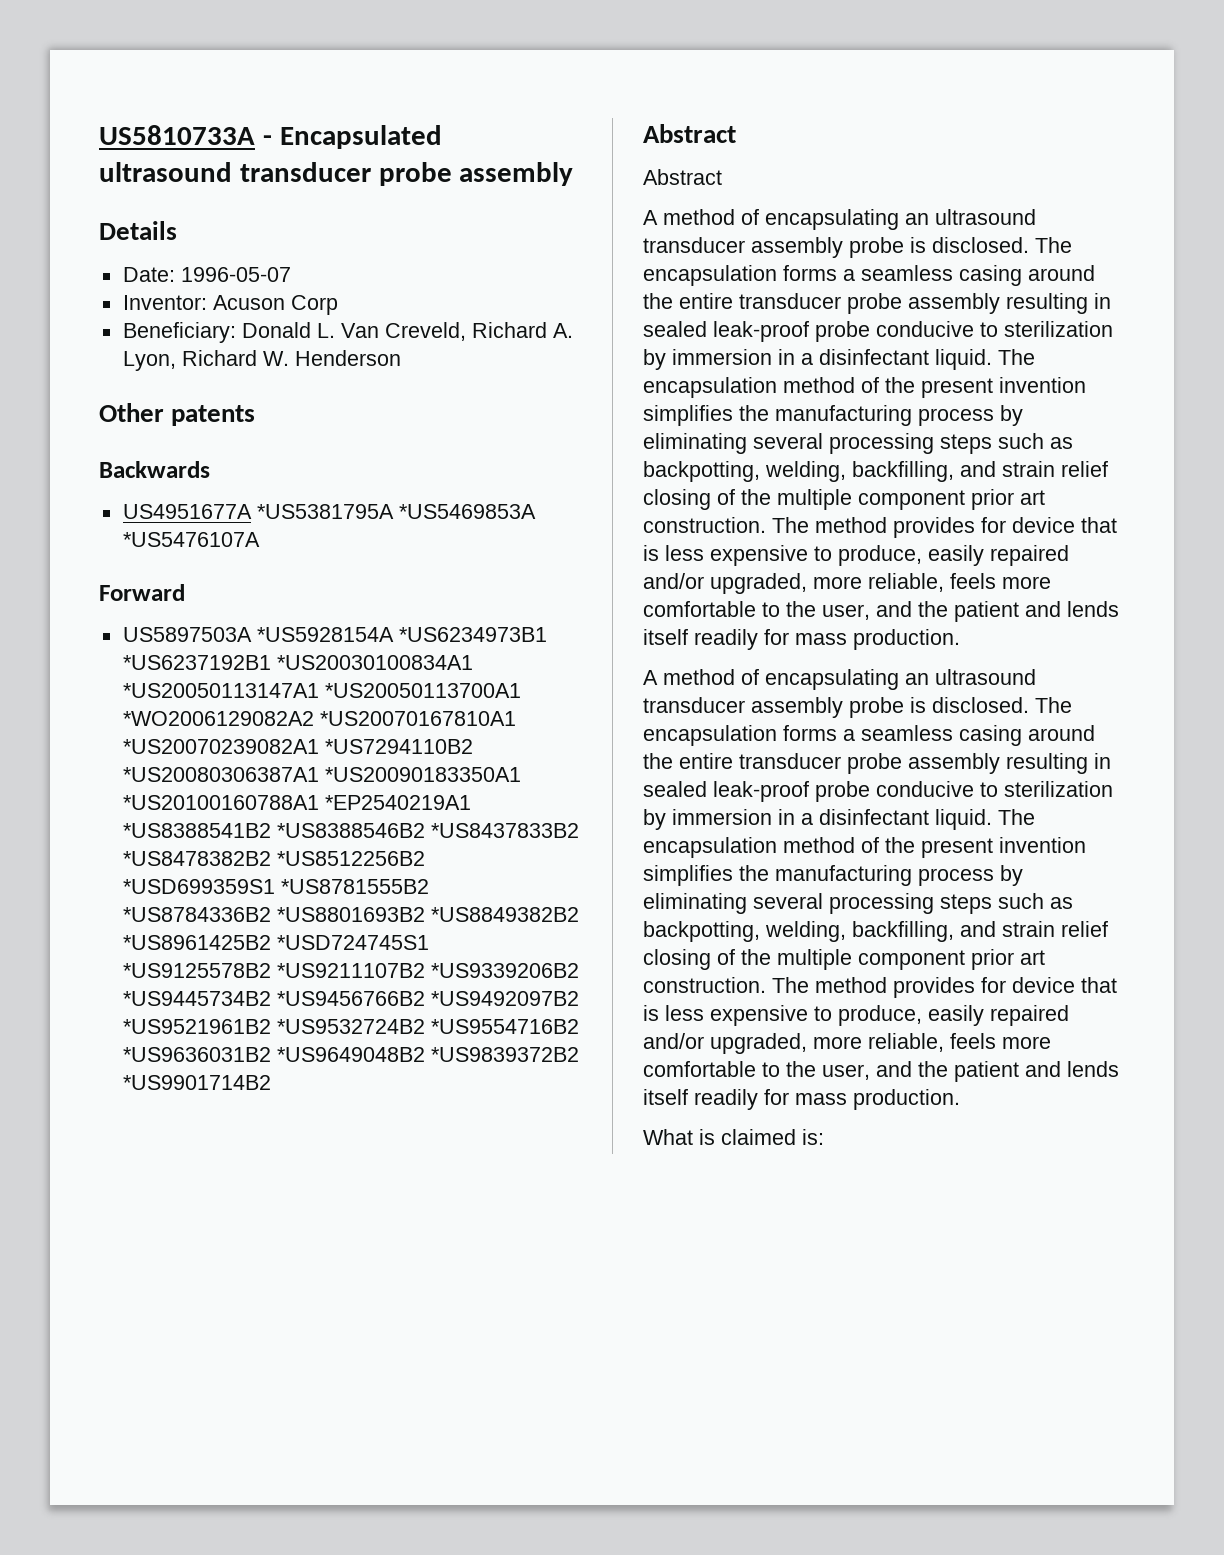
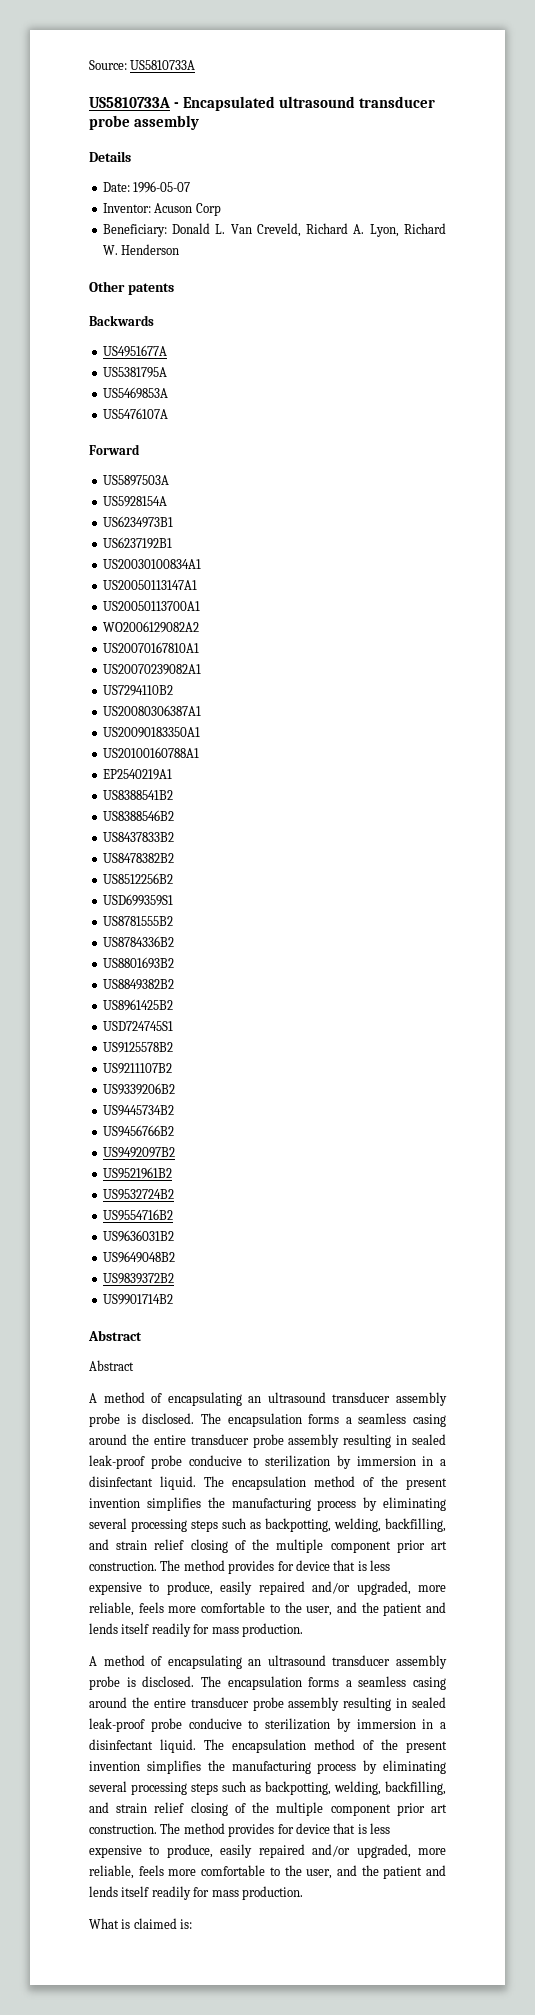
(99, 135) none -> [89,60,196,70] Source: US5810733A //
[256,504,536,519] [122,532,260,547] *US5381795A *US5469853A *US5476107A -> [102,367,167,378] [102,387,168,399] [102,408,168,419] // US5381795A // US5469853A // US5476107A
[256,627,547,642] [122,655,473,670] [122,683,521,698] [122,711,516,726] [122,739,473,754] [122,767,521,782] [122,795,471,810] [122,823,579,838] [122,851,425,866] [122,879,429,894] [122,907,579,922] [122,935,429,950] [122,963,579,978] [122,991,579,1006] [122,1019,579,1034] [122,1047,579,1062] [122,1075,271,1090] *US5928154A *US6234973B1 *US6237192B1 *US20030100834A1 *US20050113147A1 *US20050113700A1 *WO2006129082A2 *US20070167810A1 *US20070239082A1 *US7294110B2 *US20080306387A1 *US20090183350A1 *US20100160788A1 *EP2540219A1 *US8388541B2 *US8388546B2 *US8437833B2 *US8478382B2 *US8512256B2 *USD699359S1 *US8781555B2 *US8784336B2 *US8801693B2 *US8849382B2 *US8961425B2 *USD724745S1 *US9125578B2 *US9211107B2 *US9339206B2 *US9445734B2 *US9456766B2 *US9492097B2 *US9521961B2 *US9532724B2 *US9554716B2 *US9636031B2 *US9649048B2 *US9839372B2 *US9901714B2 -> [102,496,167,507] [102,516,173,528] [102,537,172,549] [102,559,201,569] [102,580,197,590] [102,601,200,611] [102,621,199,633] [102,642,199,653] [102,664,201,675] [102,685,173,696] [102,705,201,716] [102,727,200,738] [102,747,199,758] [102,769,172,780] [102,790,173,800] [102,810,174,821] [102,832,174,842] [102,853,174,863] [102,873,173,884] [102,894,173,906] [102,916,173,926] [102,936,174,947] [102,957,174,969] [102,979,174,990] [102,999,173,1011] [102,1021,173,1031] [102,1042,173,1053] [102,1063,172,1074] [102,1083,175,1095] [102,1105,174,1116] [102,1125,174,1137] [102,1147,175,1158] [102,1167,172,1179] [102,1189,174,1200] [102,1209,173,1221] [102,1230,174,1242] [102,1251,175,1263] [102,1273,174,1284] [102,1294,173,1305] // US5928154A // US6234973B1 // US6237192B1 // US20030100834A1 // US20050113147A1 // US20050113700A1 // WO2006129082A2 // US20070167810A1 // US20070239082A1 // US7294110B2 // US20080306387A1 // US20090183350A1 // US20100160788A1 // EP2540219A1 // US8388541B2 // US8388546B2 // US8437833B2 // US8478382B2 // US8512256B2 // USD699359S1 // US8781555B2 // US8784336B2 // US8801693B2 // US8849382B2 // US8961425B2 // USD724745S1 // US9125578B2 // US9211107B2 // US9339206B2 // US9445734B2 // US9456766B2 // US9492097B2 // US9521961B2 // US9532724B2 // US9554716B2 // US9636031B2 // US9649048B2 // US9839372B2 // US9901714B2

